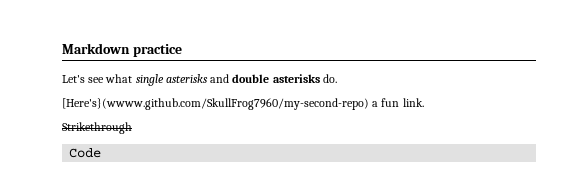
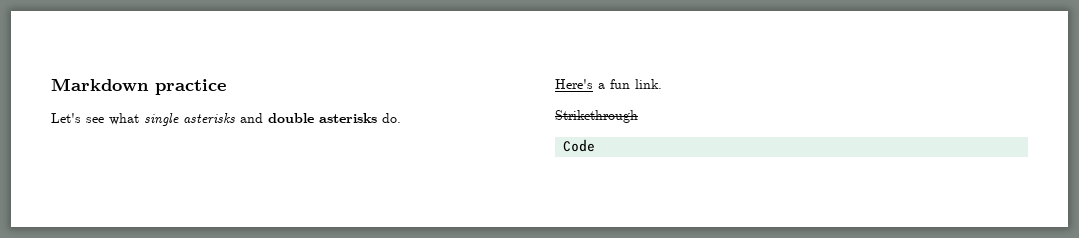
[62,98,369,110] [Here's}(wwww.github.com/SkullFrog7960/my-second-repo) -> [555,79,593,89] Here's

